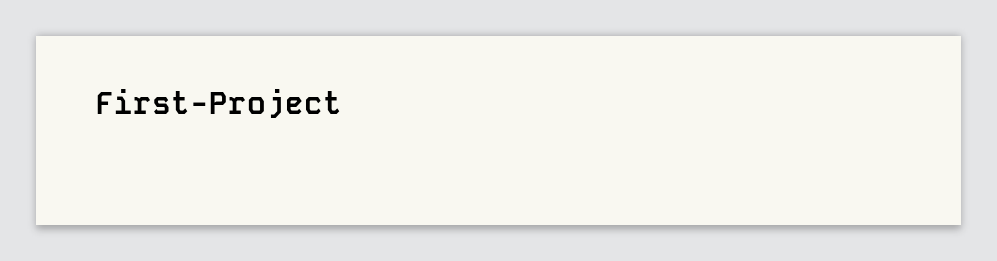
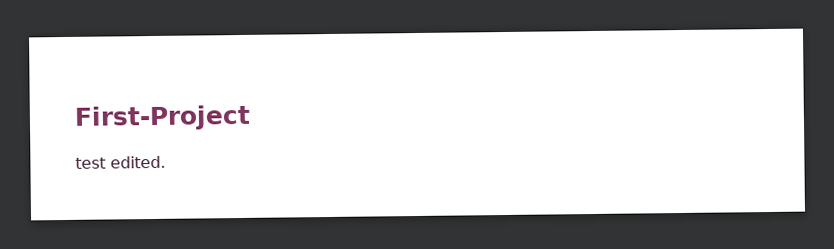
(342, 103) none -> [75,155,166,169] // test edited.

